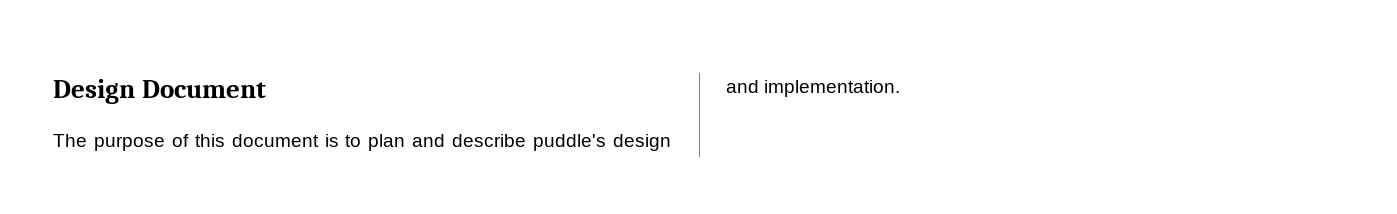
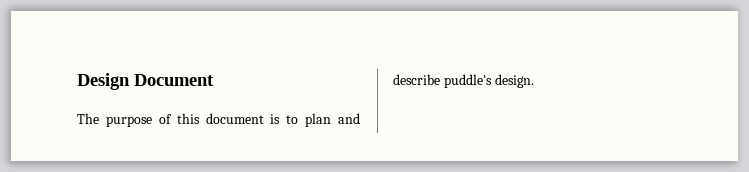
[613,134,672,151] [726,80,901,97] design and implementation. -> [494,74,534,88] design.

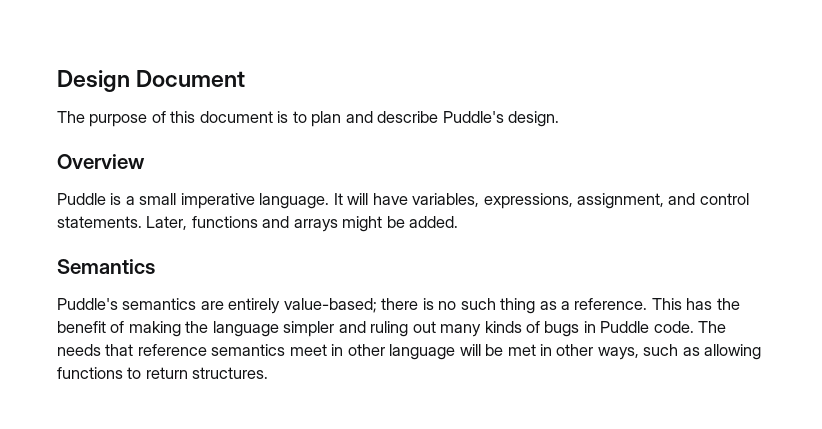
[443,74,492,88] puddle's -> [442,111,504,123] Puddle's
(534, 81) none -> [57,154,145,169] [57,193,749,209] [57,216,459,232] [57,259,155,274] [57,298,740,314] [57,321,727,337] [57,344,762,360] [57,367,269,379] // Overview // Puddle is a small imperative language. It will have variables, expressions, assignment, and control statements. Later, functions and arrays might be added. // Semantics // Puddle's semantics are entirely value-based; there is no such thing as a reference. This has the benefit of making the language simpler and ruling out many kinds of bugs in Puddle code. The needs that reference semantics meet in other language will be met in other ways, such as allowing functions to return structures.

